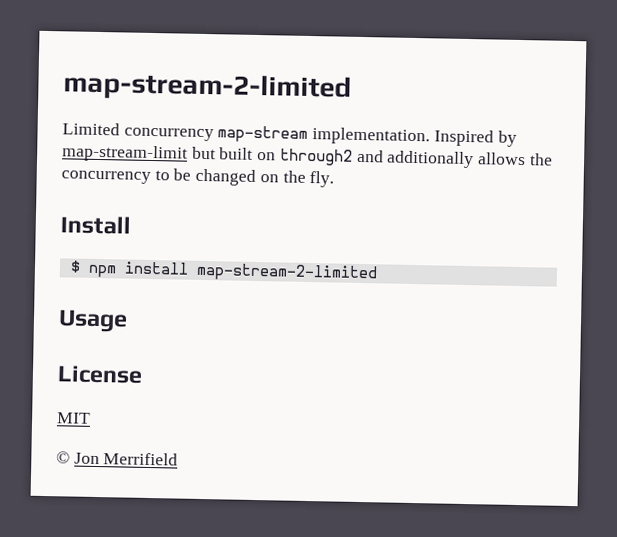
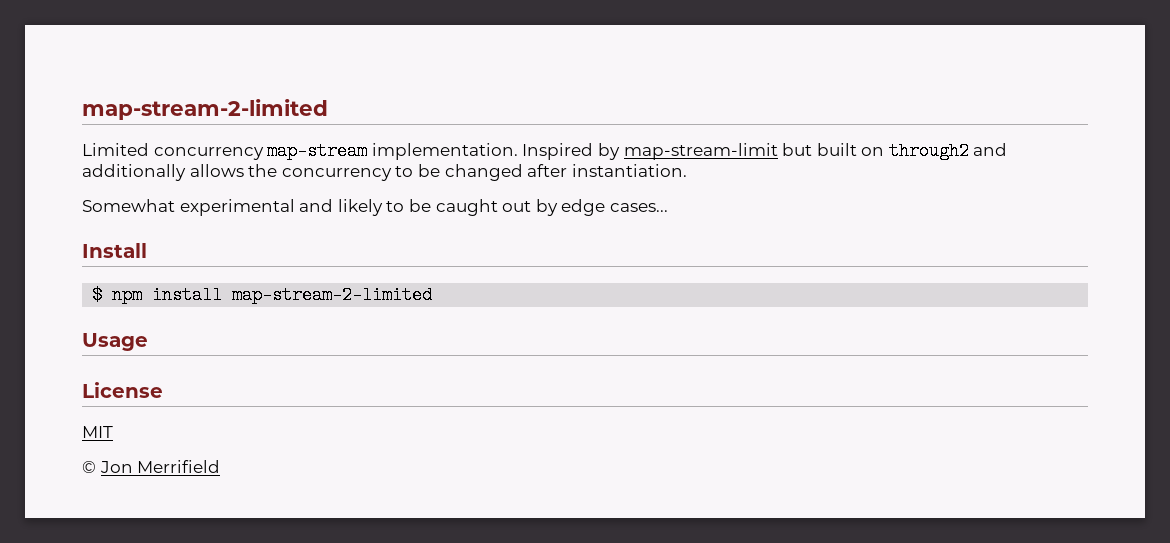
[259,170,335,188] on the fly. -> [527,164,687,177] [82,199,668,216] after instantiation. // Somewhat experimental and likely to be caught out by edge cases...

